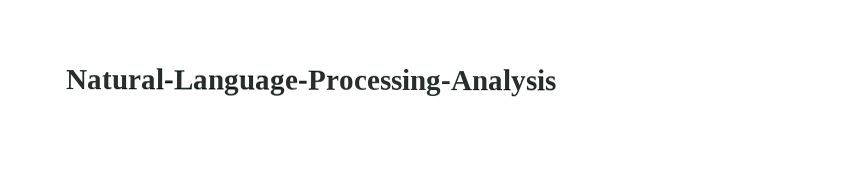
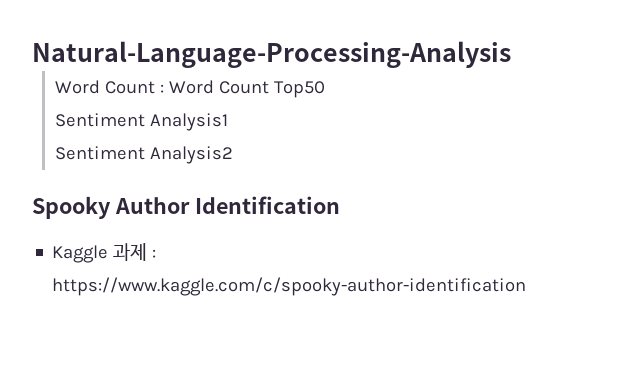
(557, 82) none -> [55,80,326,98] [55,113,229,131] [55,146,234,164] [32,196,340,219] [52,243,157,263] [52,277,527,296] // Word Count : Word Count Top50 // Sentiment Analysis1 // Sentiment Analysis2 // Spooky Author Identification // Kaggle 과제 : https://www.kaggle.com/c/spooky-author-identification

